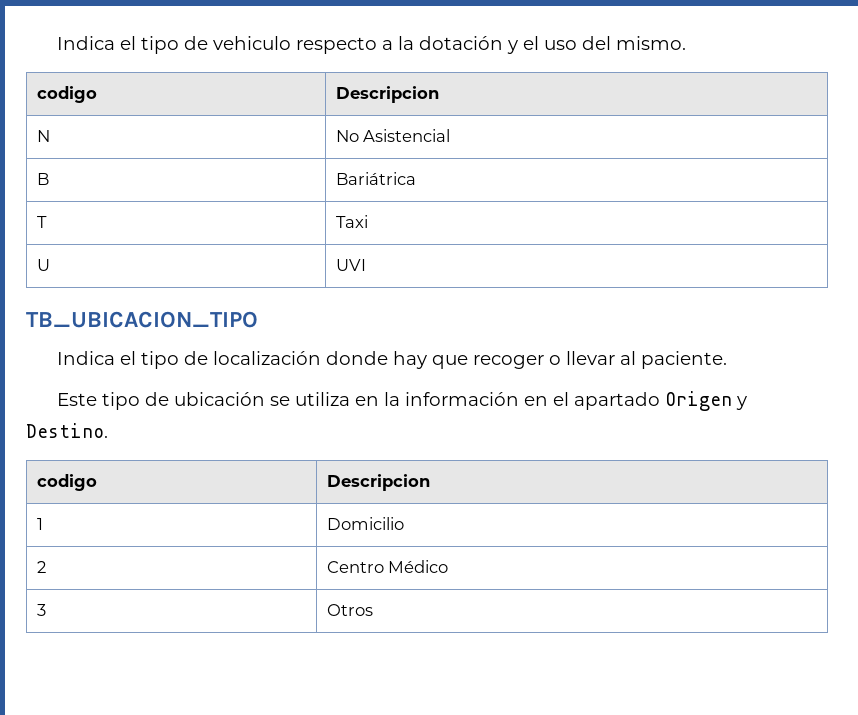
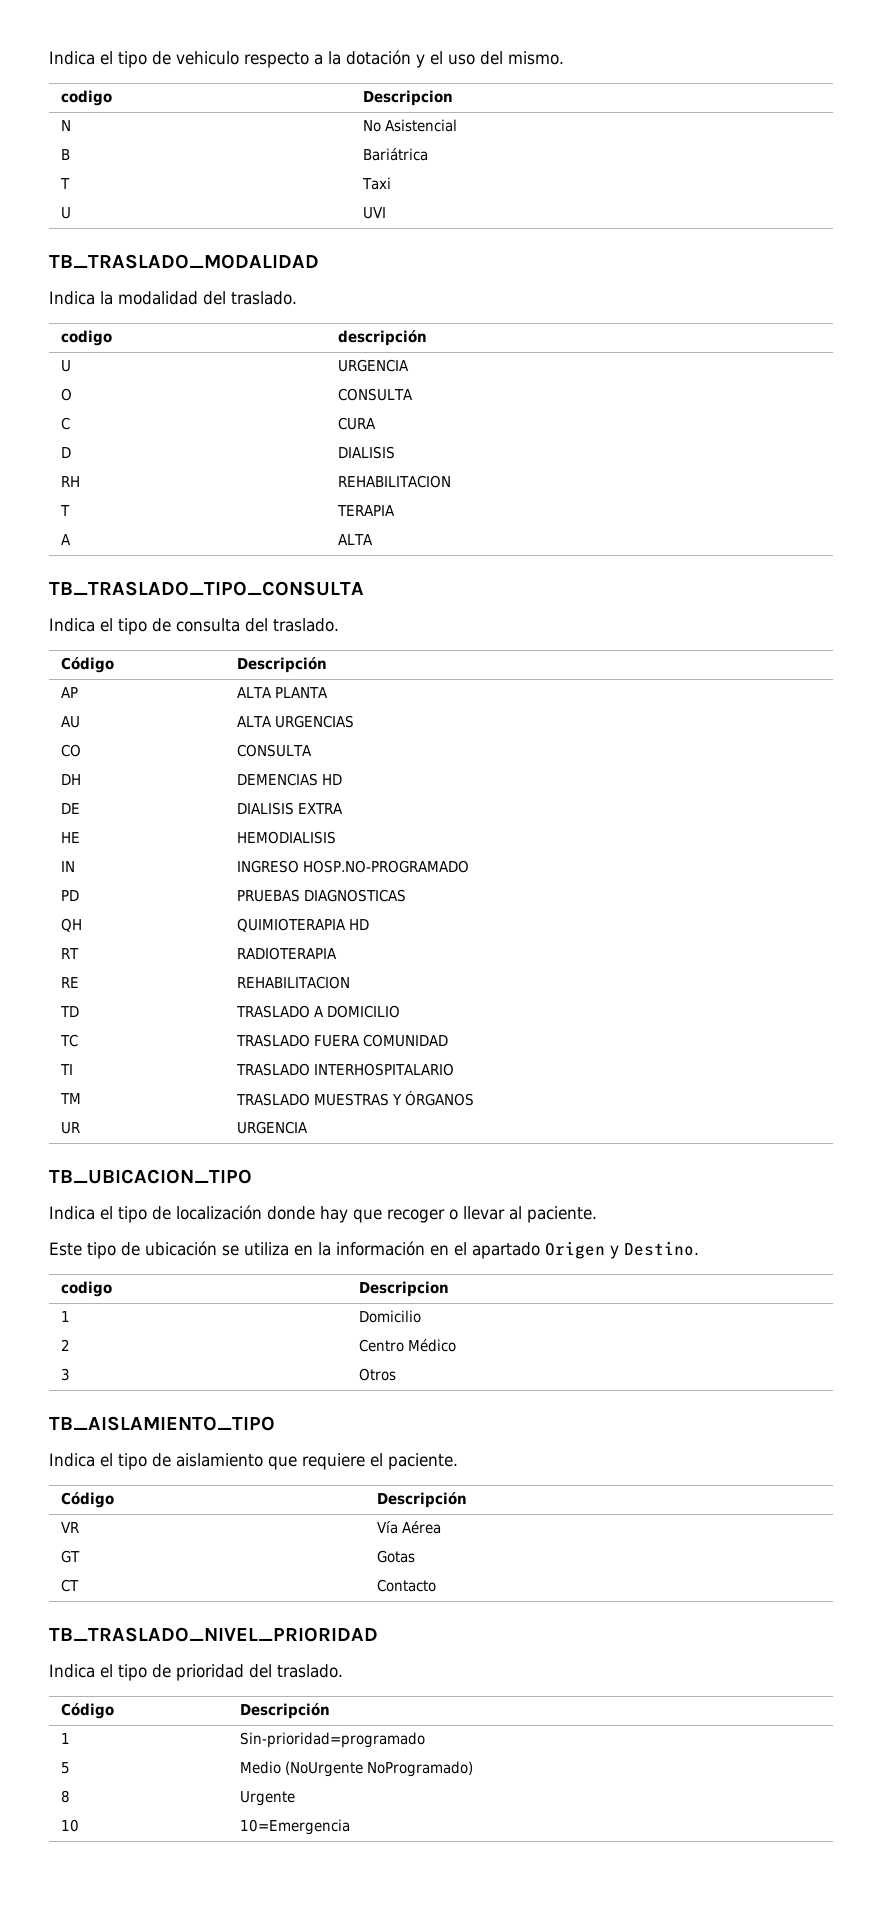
(366, 265) none -> [49,254,319,269] [49,291,297,305] [60,330,112,346] [337,330,427,346] [60,360,71,372] [337,359,409,372] [60,388,72,401] [337,388,413,401] [60,417,70,430] [337,417,376,430] [60,447,71,458] [337,446,395,459] [60,476,80,487] [337,475,451,488] [59,505,70,516] [336,505,395,516] [60,534,71,545] [337,534,373,545] [49,581,364,596] [49,618,339,635] [60,657,114,673] [236,657,327,673] [60,687,78,698] [236,687,328,698] [60,716,80,728] [236,715,354,728] [60,744,81,757] [236,744,312,757] [60,774,81,785] [236,773,342,786] [60,803,80,814] [236,802,343,815] [60,832,80,843] [236,831,336,844] [60,861,75,872] [236,860,469,873] [60,890,79,901] [236,889,406,902] [60,918,82,932] [236,918,369,932] [60,948,79,959] [236,947,337,960] [60,977,79,988] [236,976,350,989] [59,1006,79,1017] [235,1005,400,1018] [59,1034,78,1047] [235,1034,448,1047] [59,1064,73,1075] [235,1063,454,1076] [59,1093,81,1104] [235,1090,474,1106] [60,1122,80,1134] [236,1121,308,1134] // TB_TRASLADO_MODALIDAD // Indica la modalidad del traslado. // codigo | descripción // U | URGENCIA // O | CONSULTA // C | CURA // D | DIALISIS // RH | REHABILITACION // T | TERAPIA // A | ALTA // TB_TRASLADO_TIPO_CONSULTA // Indica el tipo de consulta del traslado. // Código | Descripción // AP | ALTA PLANTA // AU | ALTA URGENCIAS // CO | CONSULTA // DH | DEMENCIAS HD // DE | DIALISIS EXTRA // HE | HEMODIALISIS // IN | INGRESO HOSP.NO-PROGRAMADO // PD | PRUEBAS DIAGNOSTICAS // QH | QUIMIOTERAPIA HD // RT | RADIOTERAPIA // RE | REHABILITACION // TD | TRASLADO A DOMICILIO // TC | TRASLADO FUERA COMUNIDAD // TI | TRASLADO INTERHOSPITALARIO // TM | TRASLADO MUESTRAS Y ÓRGANOS // UR | URGENCIA
(373, 610) none -> [49,1416,275,1431] [49,1453,458,1470] [60,1492,114,1508] [376,1492,467,1508] [60,1522,79,1533] [376,1521,441,1534] [60,1550,80,1563] [376,1550,415,1563] [60,1579,79,1592] [376,1579,436,1592] [49,1627,378,1642] [49,1664,343,1681] [60,1703,114,1719] [239,1703,330,1719] [60,1733,70,1744] [239,1732,425,1748] [60,1762,70,1774] [239,1761,473,1777] [60,1790,70,1803] [239,1791,295,1806] [60,1819,79,1832] [239,1819,350,1835] // TB_AISLAMIENTO_TIPO // Indica el tipo de aislamiento que requiere el paciente. // Código | Descripción // VR | Vía Aérea // GT | Gotas // CT | Contacto // TB_TRASLADO_NIVEL_PRIORIDAD // Indica el tipo de prioridad del traslado. // Código | Descripción // 1 | Sin-prioridad=programado // 5 | Medio (NoUrgente NoProgramado) // 8 | Urgente // 10 | 10=Emergencia

